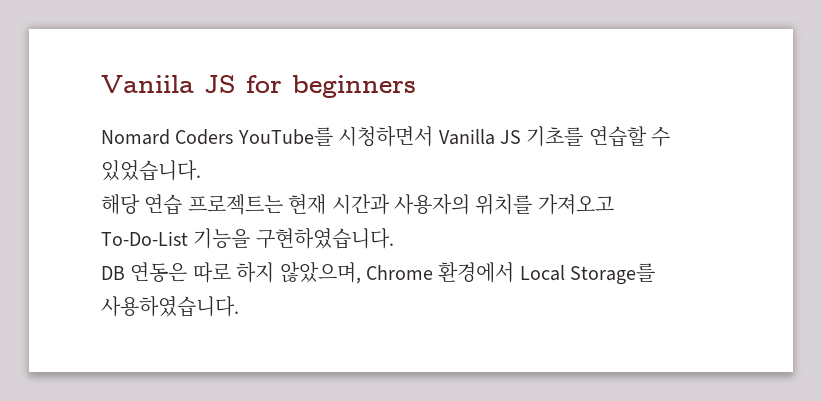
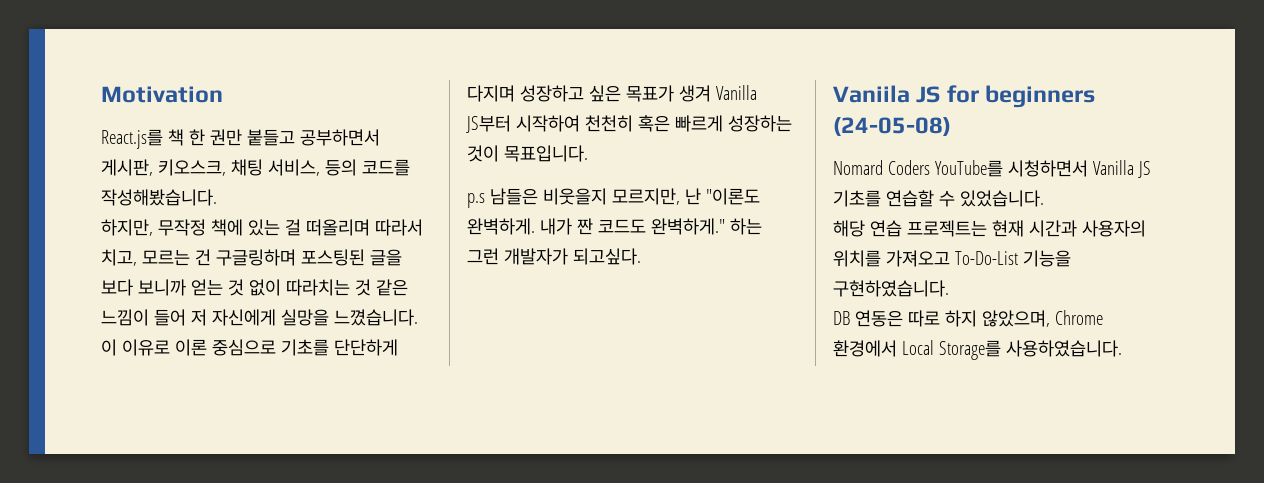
(101, 84) none -> [101,86,223,103] [101,129,380,149] [101,159,410,176] [101,189,217,206] [101,219,423,236] [101,249,402,266] [101,279,408,296] [101,309,418,326] [101,339,398,356] [467,85,757,102] [466,115,792,133] [467,145,588,162] [467,188,760,208] [467,218,762,235] [467,248,641,265] Motivation // React.js를 책 한 권만 붙들고 공부하면서 게시판, 키오스크, 채팅 서비스, 등의 코드를 작성해봤습니다. // 하지만, 무작정 책에 있는 걸 떠올리며 따라서 치고, 모르는 건 구글링하며 포스팅된 글을 보다 보니까 얻는 것 없이 따라치는 것 같은 느낌이 들어 저 자신에게 실망을 느꼈습니다. 이 이유로 이론 중심으로 기초를 단단하게 다지며 성장하고 싶은 목표가 생겨 Vanilla JS부터 시작하여 천천히 혹은 빠르게 성장하는 것이 목표입니다. // p.s 남들은 비웃을지 모르지만, 난 "이론도 완벽하게. 내가 짠 코드도 완벽하게." 하는 그런 개발자가 되고싶다. //
(416, 86) none -> [833,117,951,136] (24-05-08)

